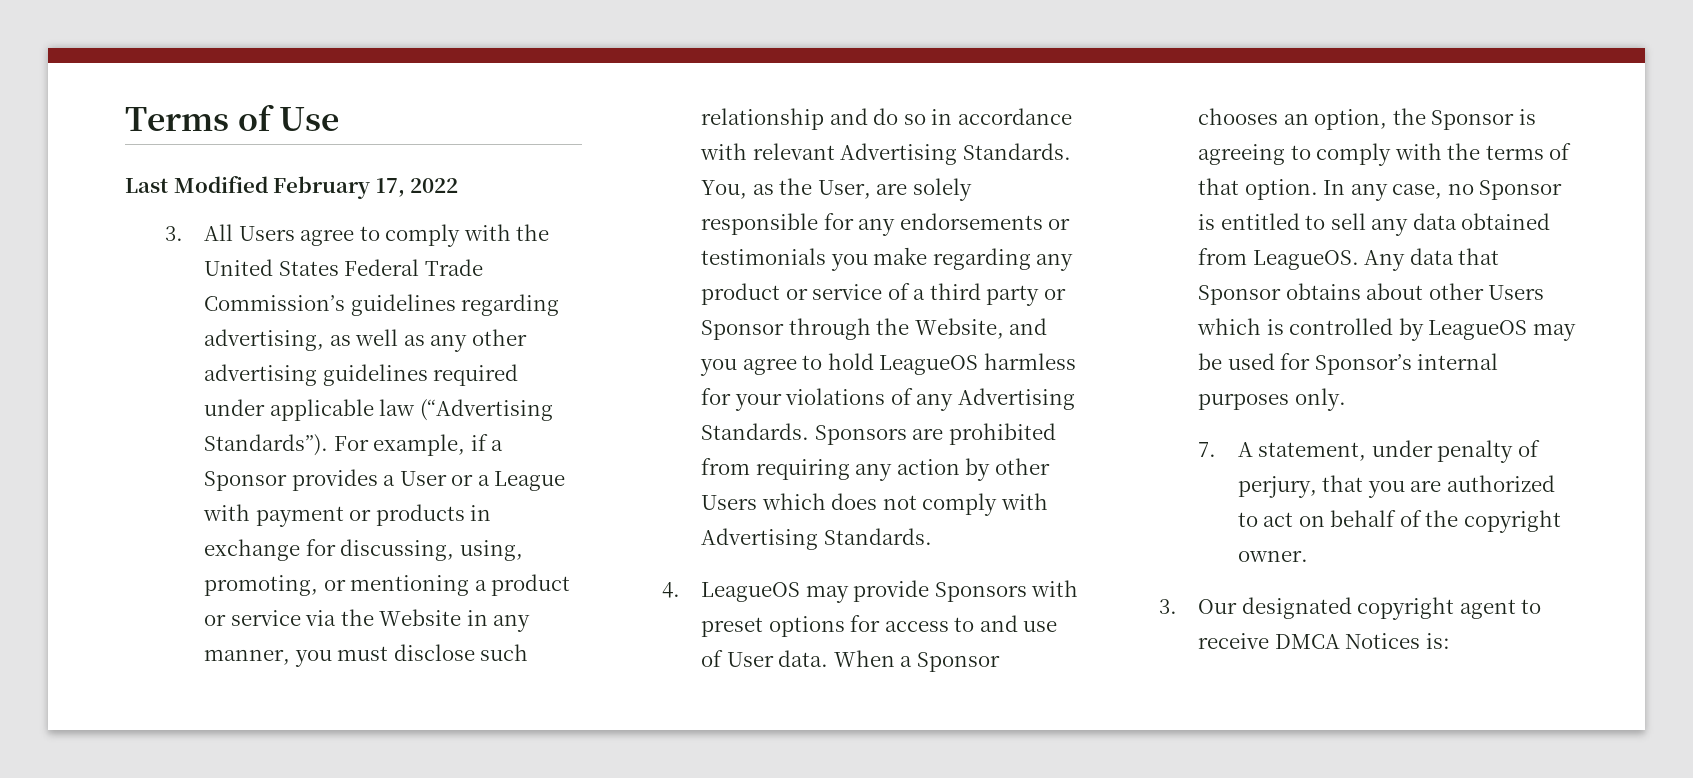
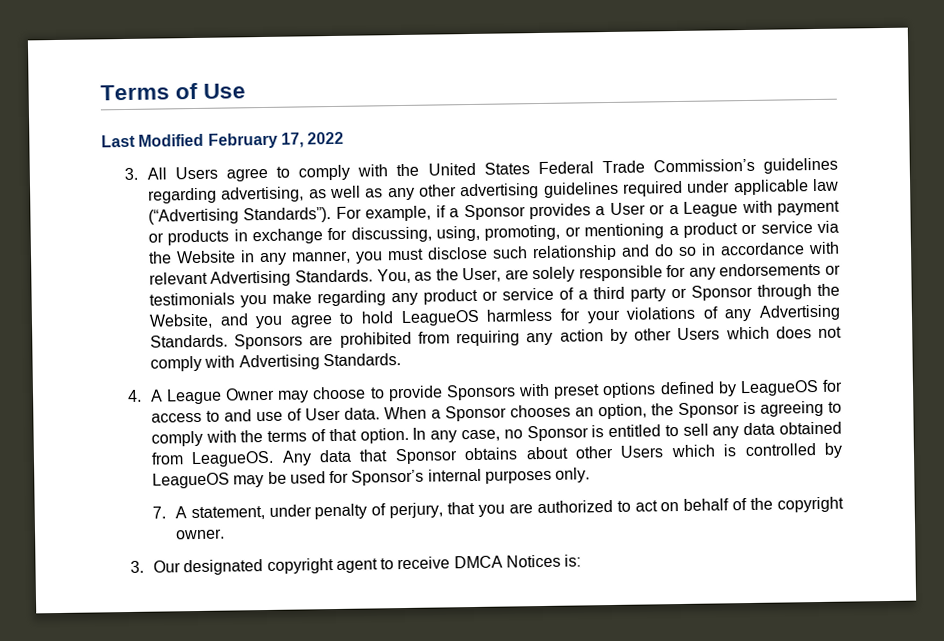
[701,582,849,603] LeagueOS may -> [149,386,385,405] A League Owner may choose to
(845, 626) none -> [659,379,819,397] defined by LeagueOS

